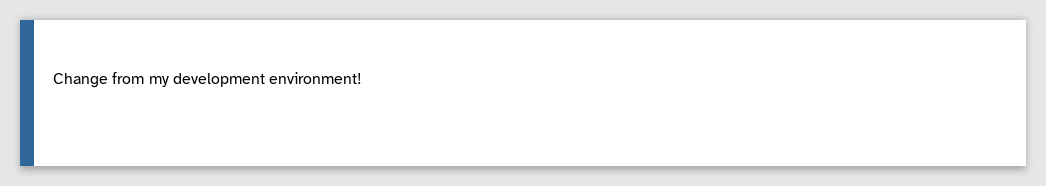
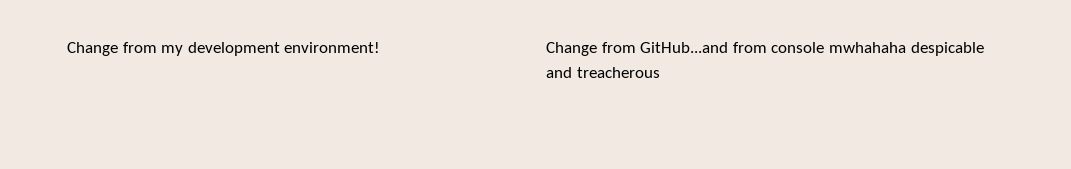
(363, 78) none -> [546,42,984,56] [546,67,660,78] // Change from GitHub...and from console mwhahaha despicable and treacherous

